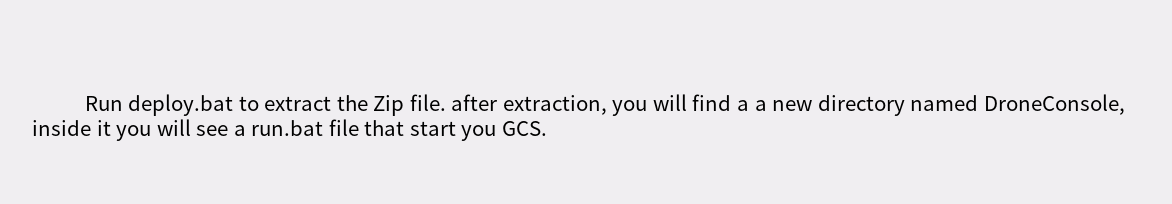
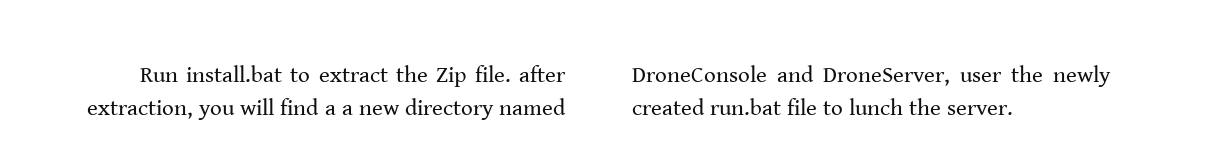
[128,94,234,116] deploy.bat -> [186,65,283,82] install.bat
[983,94,1125,115] [32,119,547,141] DroneConsole, inside it you will see a run.bat file that start you GCS. -> [632,65,1111,87] [632,98,1014,115] DroneConsole and DroneServer, user the newly created run.bat file to lunch the server.

